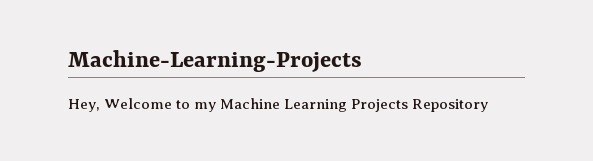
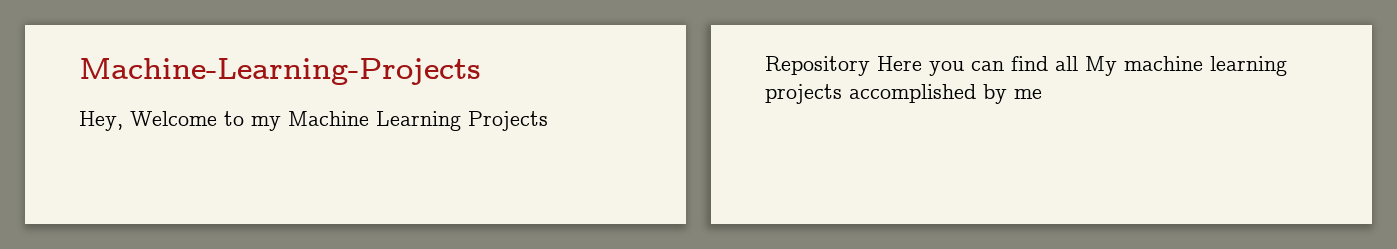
(489, 105) none -> [877,56,1287,76] [765,84,1042,104] Here you can find all My machine learning projects accomplished by me

